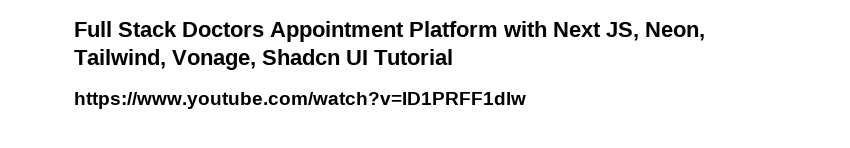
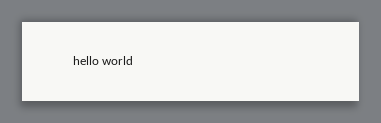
[74,21,705,42] [74,49,453,70] [74,92,526,109] Full Stack Doctors Appointment Platform with Next JS, Neon, Tailwind, Vonage, Shadcn UI Tutorial // https://www.youtube.com/watch?v=ID1PRFF1dlw -> [73,56,134,65] hello world

